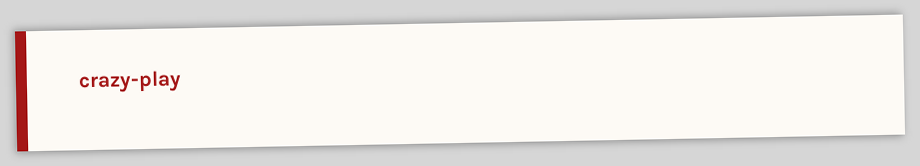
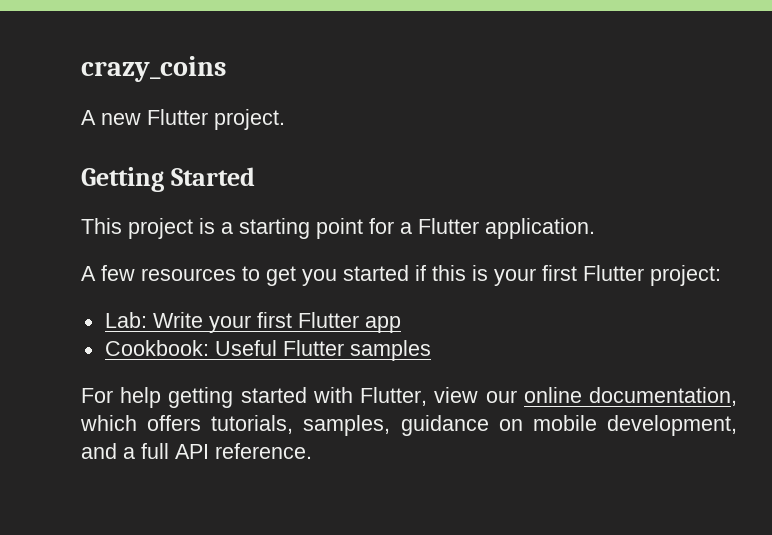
[78,70,182,94] crazy-play -> [81,56,226,82] [81,109,285,130] [81,167,255,192] [81,218,595,239] [81,265,721,286] [104,312,401,333] [104,340,431,361] [81,387,737,408] [80,415,737,436] [81,443,312,459] crazy_coins // A new Flutter project. // Getting Started // This project is a starting point for a Flutter application. // A few resources to get you started if this is your first Flutter project: // Lab: Write your first Flutter app // Cookbook: Useful Flutter samples // For help getting started with Flutter, view our online documentation, which offers tutorials, samples, guidance on mobile development, and a full API reference.

